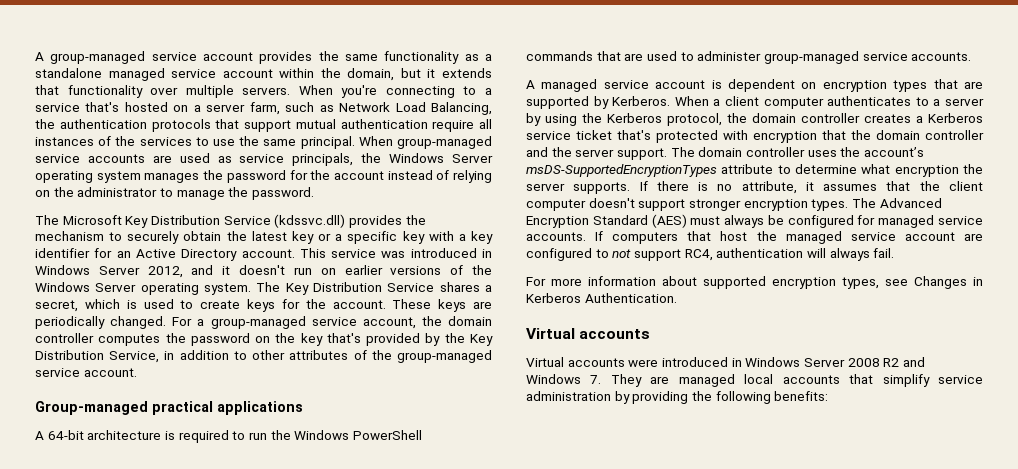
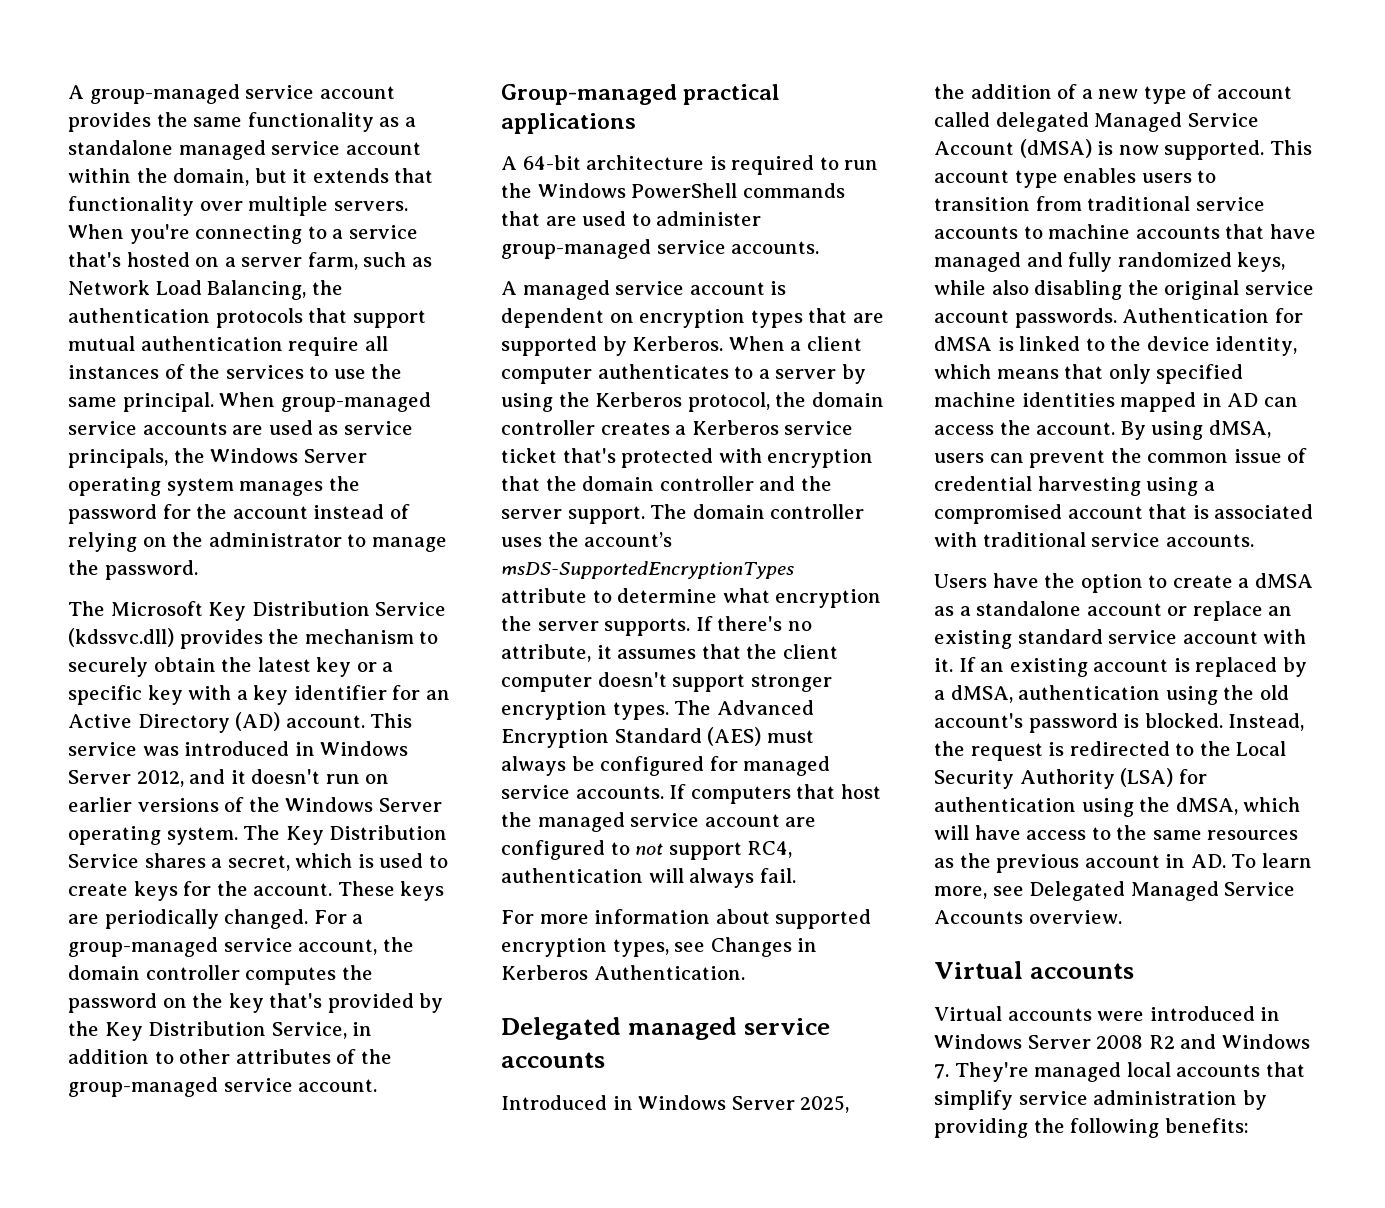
(238, 255) none -> [235,712,281,731] (AD)
[656,181,709,191] there is -> [717,616,783,631] there's
(677, 298) none -> [501,1017,830,1040] [501,1052,605,1068] [501,1095,850,1113] [934,84,1292,104] [934,112,1259,132] [934,139,1312,160] [934,168,1217,188] [934,196,1265,211] [934,224,1316,239] [934,252,1286,272] [934,280,1314,300] [934,308,1303,328] [934,336,1298,356] [934,364,1244,384] [934,392,1298,412] [934,420,1271,440] [934,448,1308,468] [934,476,1215,496] [934,504,1314,524] [934,532,1254,547] [934,573,1313,593] [934,601,1293,621] [934,629,1307,649] [934,657,1307,677] [934,685,1289,705] [934,713,1305,733] [934,741,1287,761] [934,768,1207,789] [934,797,1301,817] [934,825,1299,840] [934,853,1312,873] [934,881,1296,901] [934,910,1122,924] // Delegated managed service accounts // Introduced in Windows Server 2025, the addition of a new type of account called delegated Managed Service Account (dMSA) is now supported. This account type enables users to transition from traditional service accounts to machine accounts that have managed and fully randomized keys, while also disabling the original service account passwords. Authentication for dMSA is linked to the device identity, which means that only specified machine identities mapped in AD can access the account. By using dMSA, users can prevent the common issue of credential harvesting using a compromised account that is associated with traditional service accounts. // Users have the option to create a dMSA as a standalone account or replace an existing standard service account with it. If an existing account is replaced by a dMSA, authentication using the old account's password is blocked. Instead, the request is redirected to the Local Security Authority (LSA) for authentication using the dMSA, which will have access to the same resources as the previous account in AD. To learn more, see Delegated Managed Service Accounts overview.
[610,374,670,387] They are -> [954,1062,1029,1082] They're

